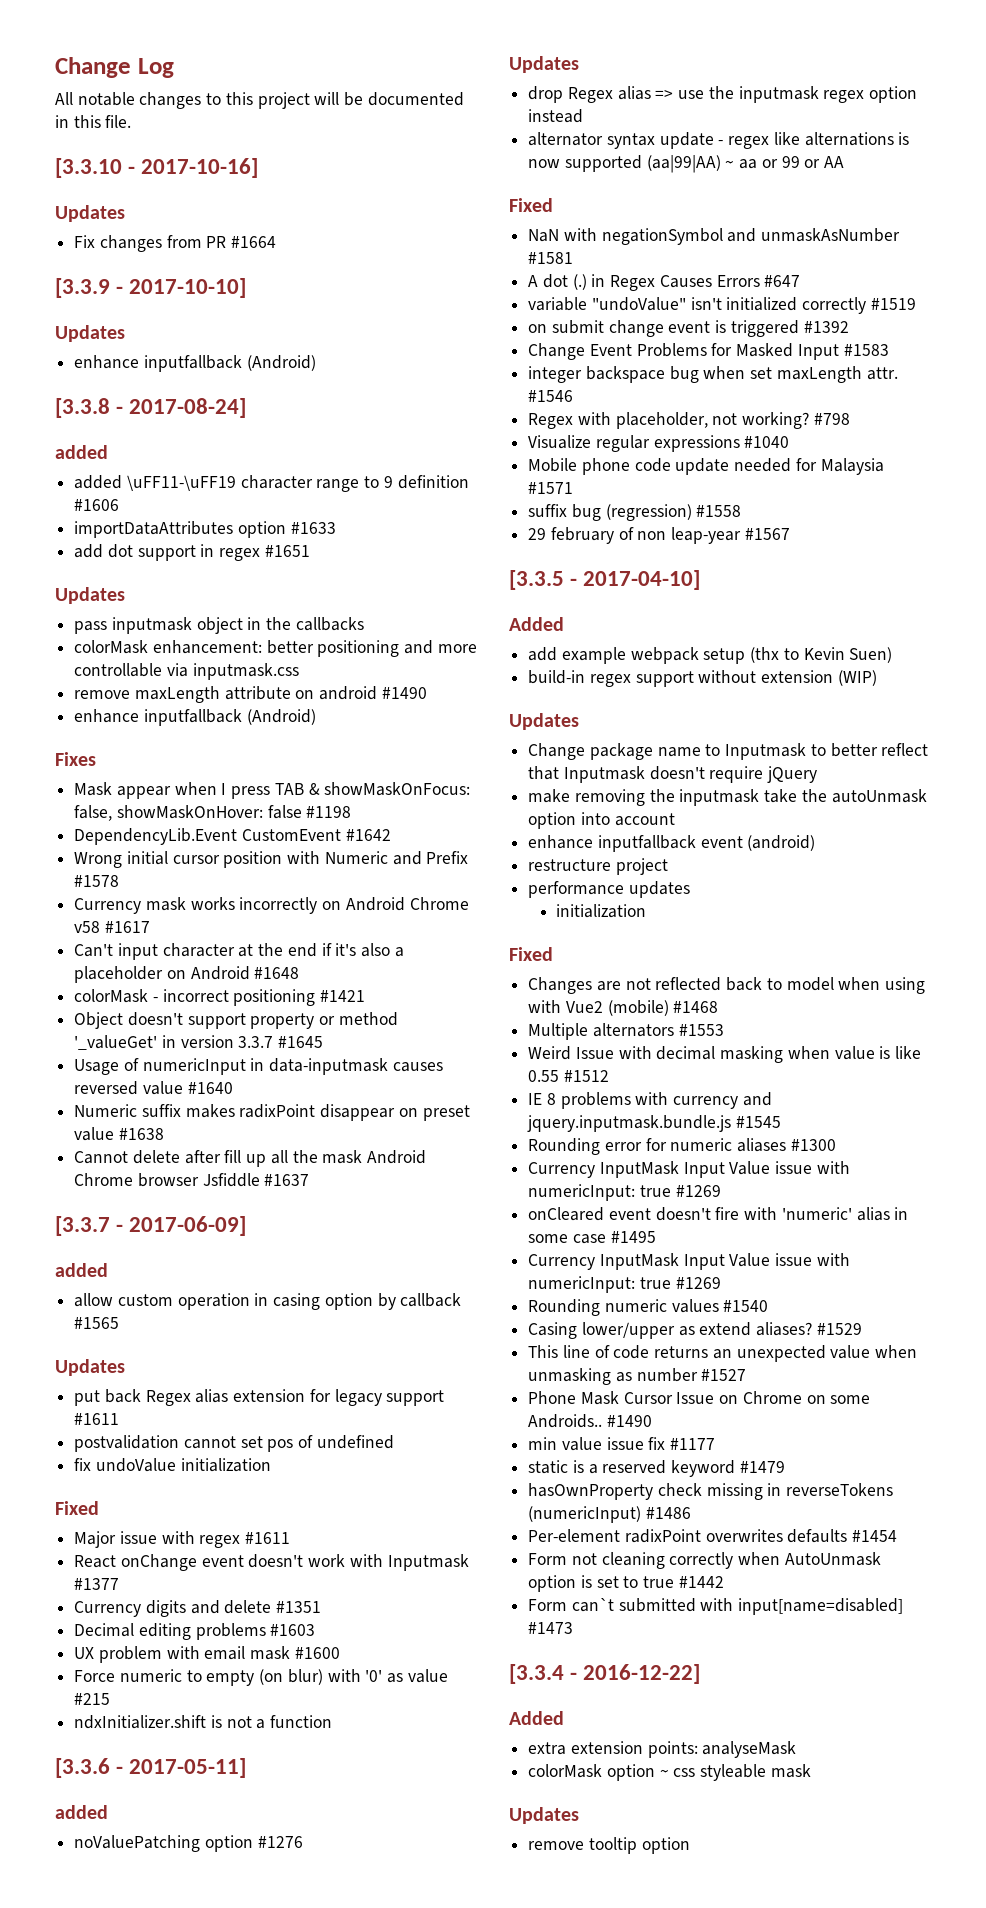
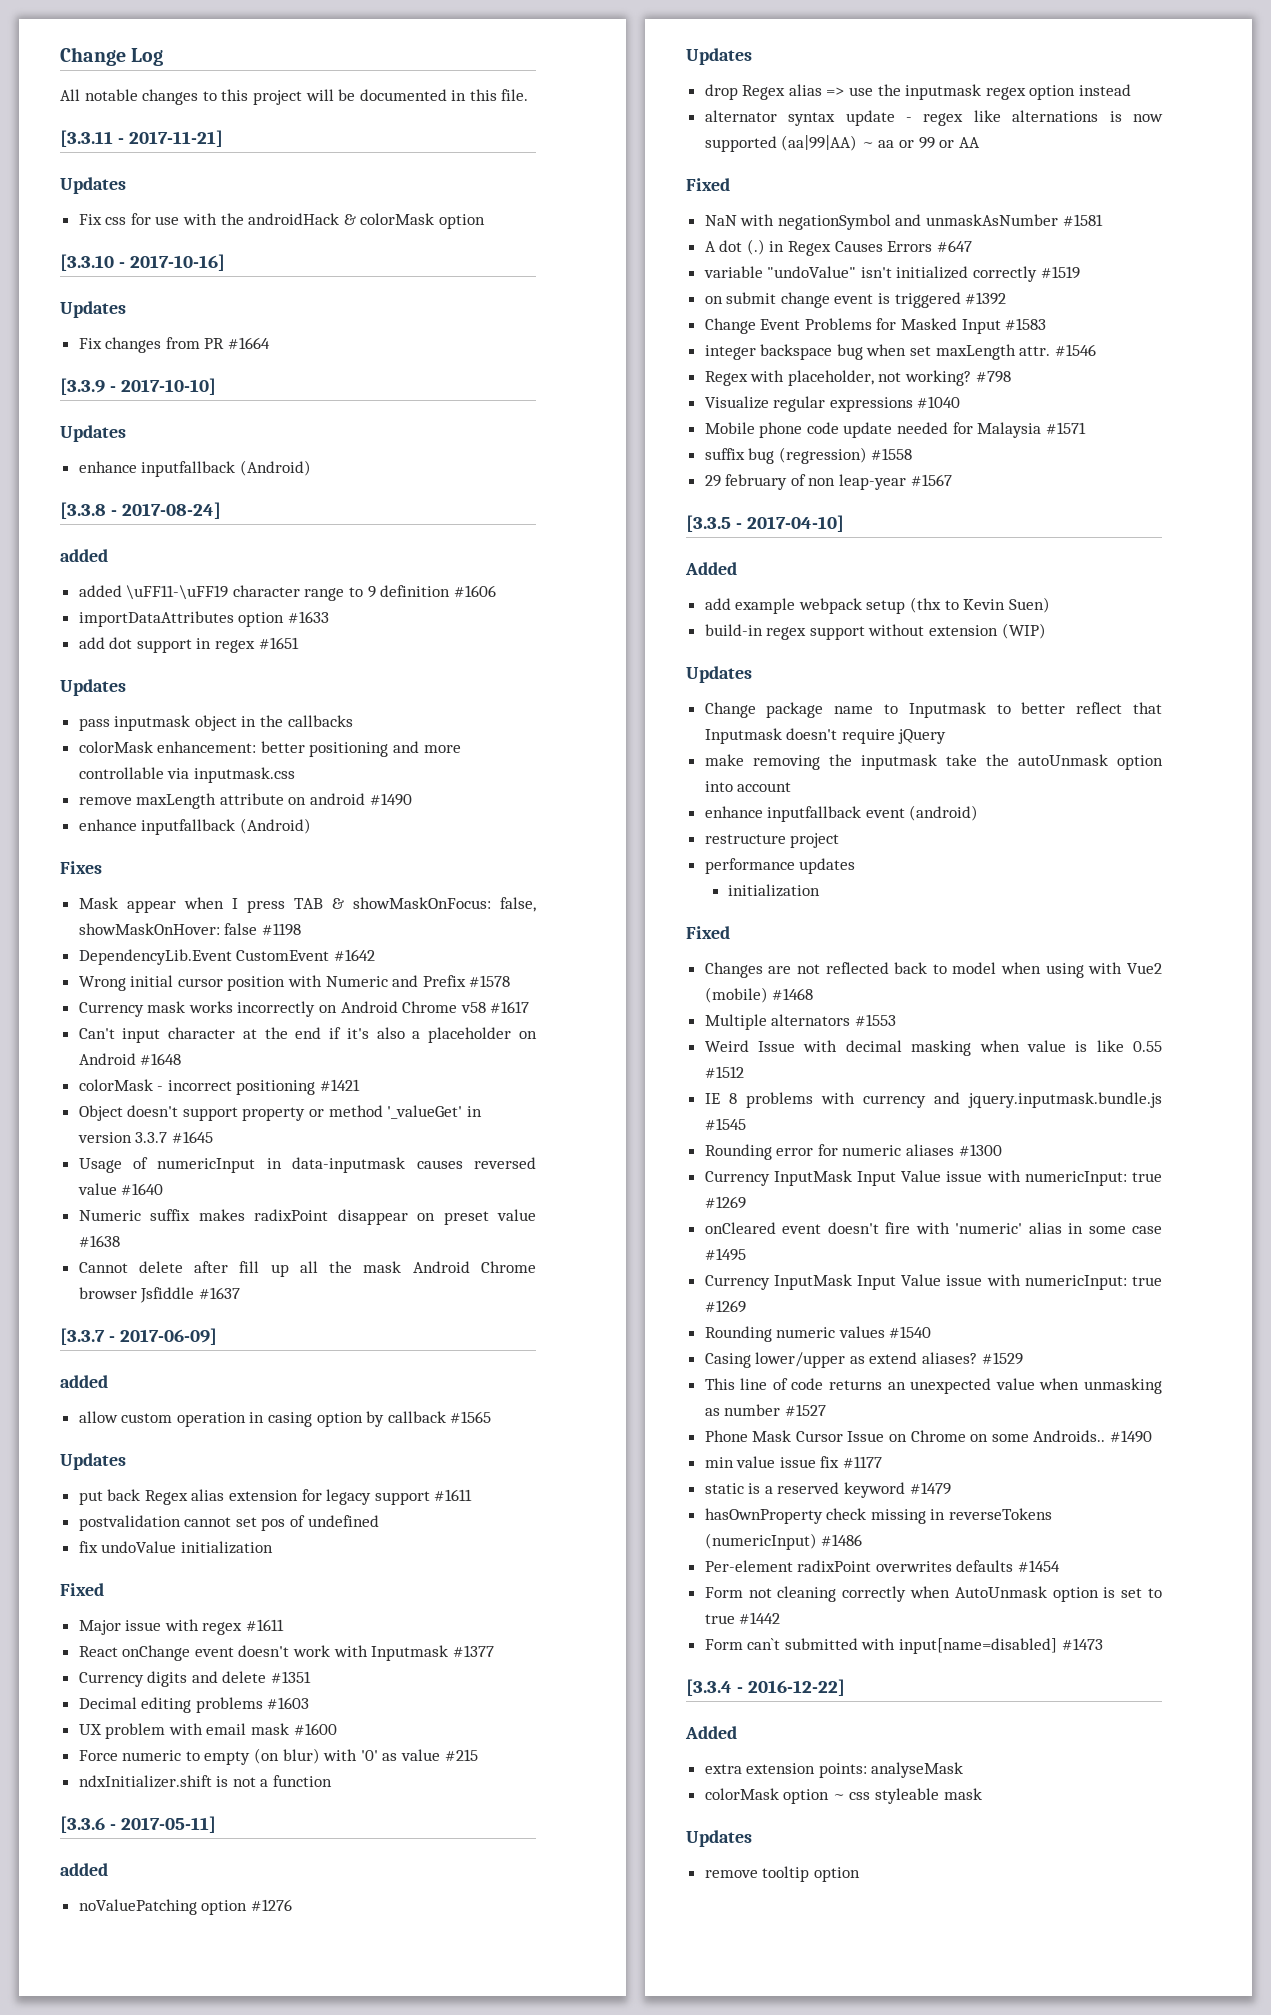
(132, 121) none -> [60,130,223,147] [60,177,126,194] [78,213,486,229] // [3.3.11 - 2017-11-21] // Updates // Fix css for use with the androidHack & colorMask option

